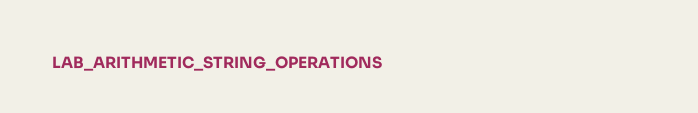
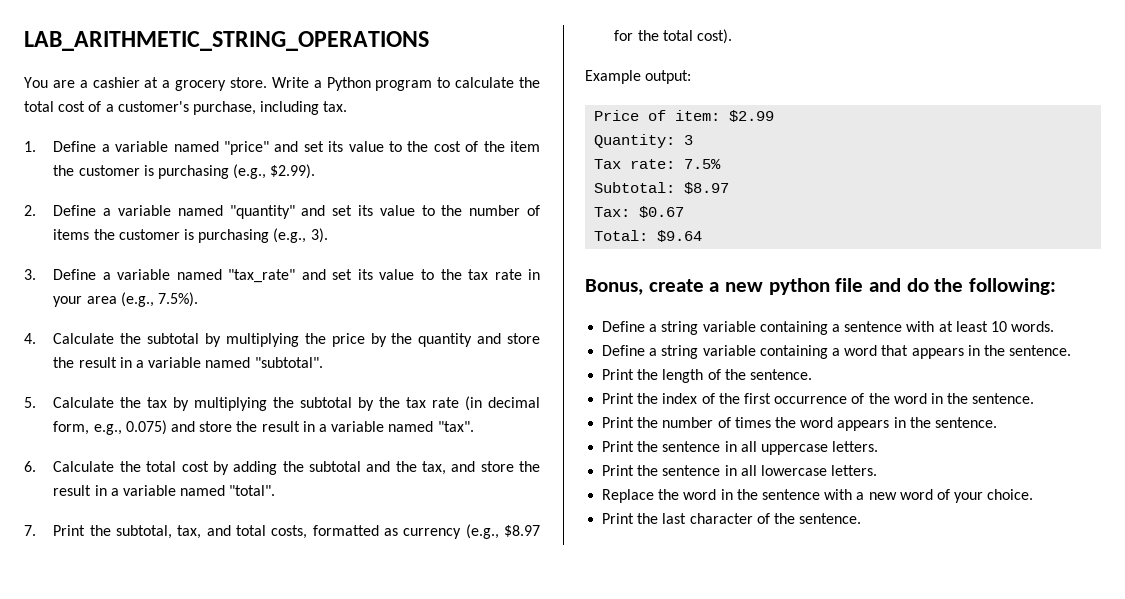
(382, 63) none -> [24,77,540,91] [24,101,348,115] [24,141,540,155] [53,164,316,179] [24,205,541,219] [53,228,328,243] [24,269,540,283] [53,292,199,307] [24,333,540,347] [53,357,323,368] [24,396,540,411] [53,420,474,435] [24,461,540,475] [53,485,276,496] [24,524,540,539] [614,29,733,44] [585,70,692,84] [594,110,775,122] [594,134,694,148] [594,159,722,169] [594,182,730,194] [594,206,685,218] [594,230,703,242] [585,278,1057,295] [602,321,1055,335] [602,345,1072,359] [602,369,812,383] [602,393,1035,404] [602,417,997,431] [602,441,879,455] [602,465,878,476] [602,489,1034,503] [602,513,862,524] // You are a cashier at a grocery store. Write a Python program to calculate the total cost of a customer's purchase, including tax. // 1. Define a variable named "price" and set its value to the cost of the item the customer is purchasing (e.g., $2.99). // 2. Define a variable named "quantity" and set its value to the number of items the customer is purchasing (e.g., 3). // 3. Define a variable named "tax_rate" and set its value to the tax rate in your area (e.g., 7.5%). // 4. Calculate the subtotal by multiplying the price by the quantity and store the result in a variable named "subtotal". // 5. Calculate the tax by multiplying the subtotal by the tax rate (in decimal form, e.g., 0.075) and store the result in a variable named "tax". // 6. Calculate the total cost by adding the subtotal and the tax, and store the result in a variable named "total". // 7. Print the subtotal, tax, and total costs, formatted as currency (e.g., $8.97 for the total cost). // Example output: // Price of item: $2.99 // Quantity: 3 // Tax rate: 7.5% // Subtotal: $8.97 // Tax: $0.67 // Total: $9.64 // Bonus, create a new python file and do the following: // Define a string variable containing a sentence with at least 10 words. // Define a string variable containing a word that appears in the sentence. // Print the length of the sentence. // Print the index of the first occurrence of the word in the sentence. // Print the number of times the word appears in the sentence. // Print the sentence in all uppercase letters. // Print the sentence in all lowercase letters. // Replace the word in the sentence with a new word of your choice. // Print the last character of the sentence.

